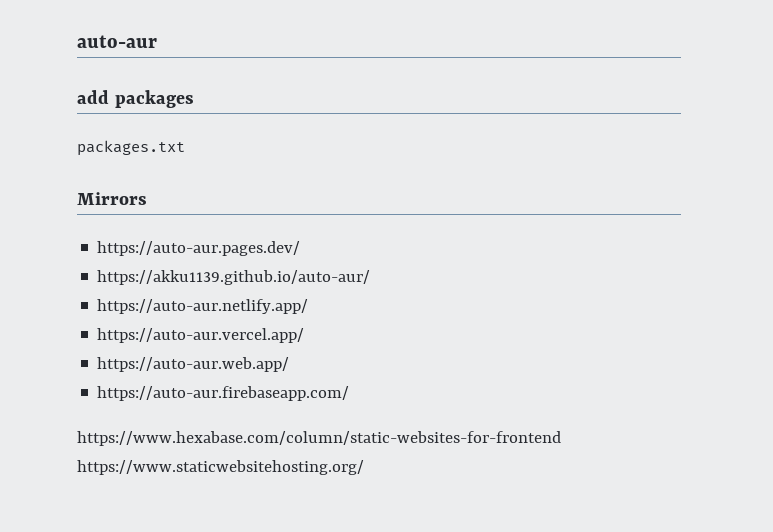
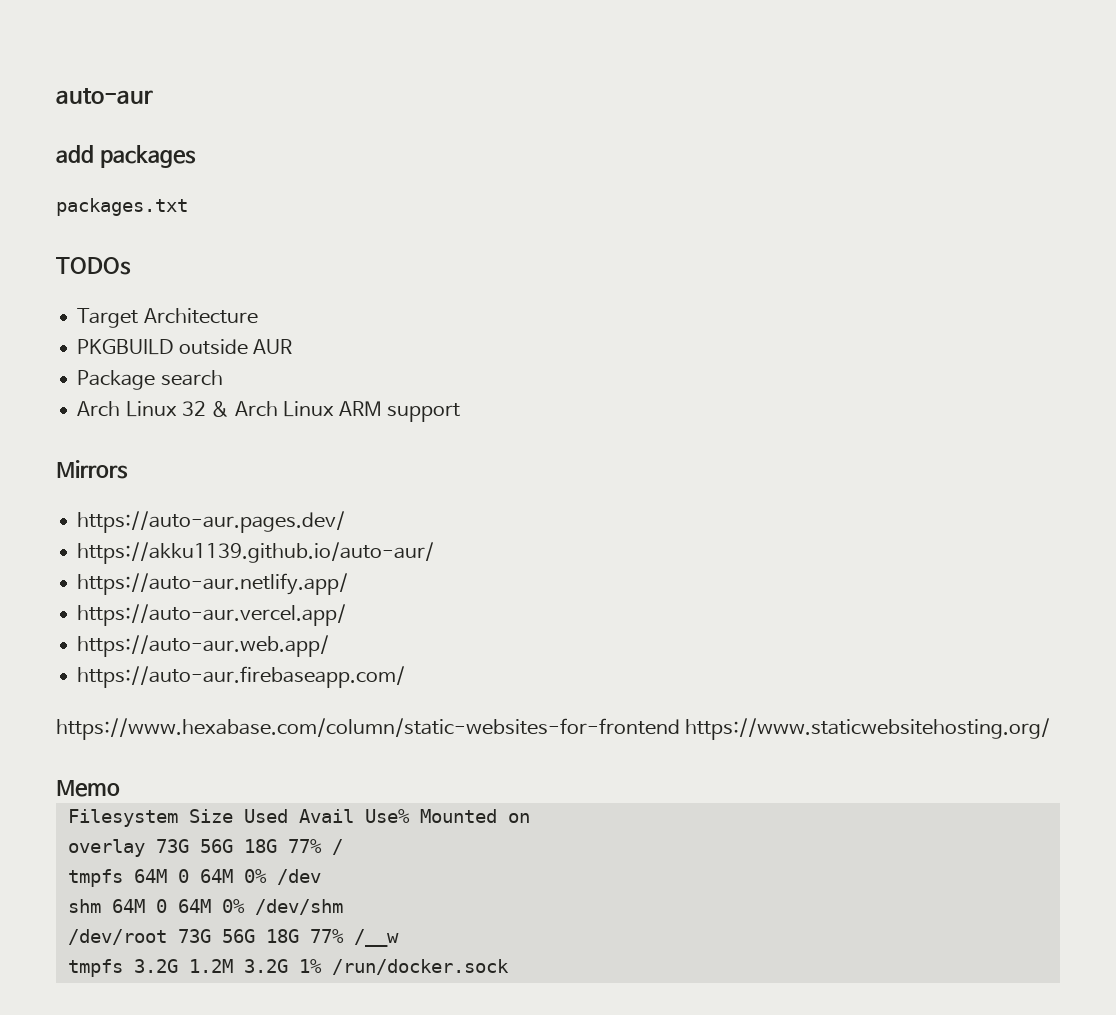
(185, 148) none -> [56,257,131,275] [77,308,258,328] [77,339,292,355] [77,370,223,390] [77,401,461,422] // TODOs // Target Architecture // PKGBUILD outside AUR // Package search // Arch Linux 32 & Arch Linux ARM support
(364, 467) none -> [56,780,120,797] [67,809,530,827] [67,839,343,857] [67,869,321,887] [67,899,343,915] [67,929,399,947] [67,959,509,977] // Memo // Filesystem Size Used Avail Use% Mounted on // overlay 73G 56G 18G 77% / // tmpfs 64M 0 64M 0% /dev // shm 64M 0 64M 0% /dev/shm // /dev/root 73G 56G 18G 77% /__w // tmpfs 3.2G 1.2M 3.2G 1% /run/docker.sock

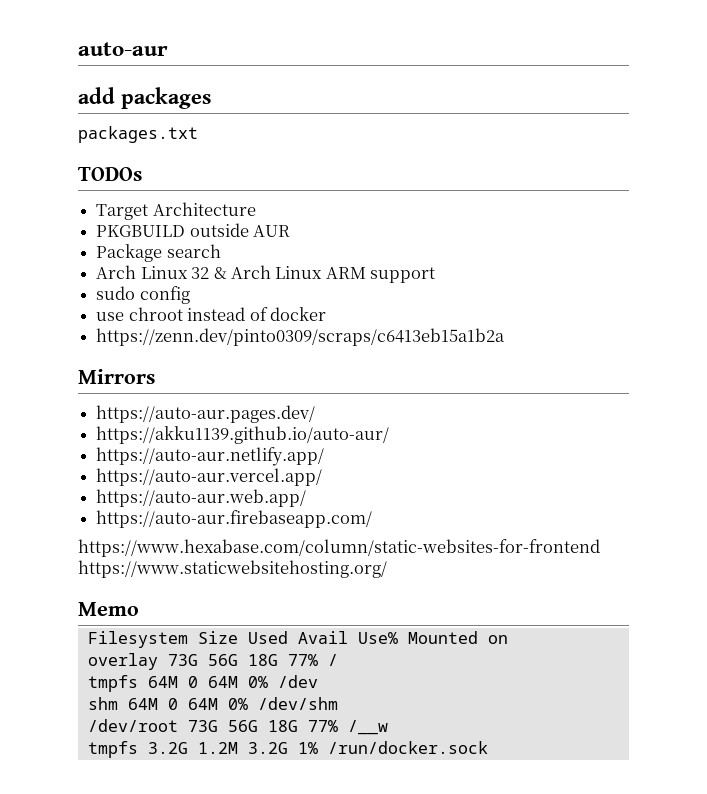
(461, 412) none -> [96,286,190,304] [96,307,326,321] [96,328,506,346] // sudo config // use chroot instead of docker // https://zenn.dev/pinto0309/scraps/c6413eb15a1b2a

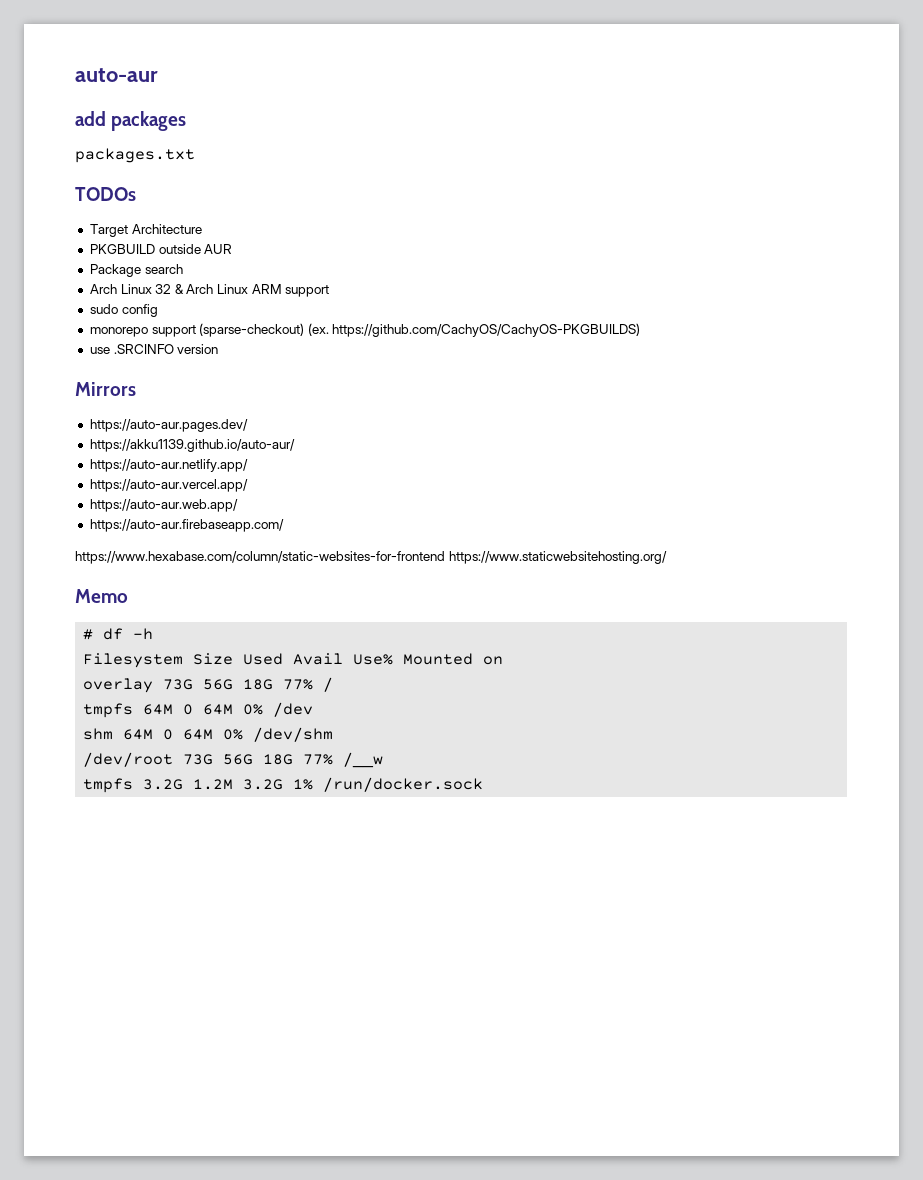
[96,307,326,321] [96,328,506,346] use chroot instead of docker // https://zenn.dev/pinto0309/scraps/c6413eb15a1b2a -> [89,323,641,337] [89,344,219,354] monorepo support (sparse-checkout) (ex. https://github.com/CachyOS/CachyOS-PKGBUILDS) // use .SRCINFO version
(139, 609) none -> [83,628,154,640] // # df -h

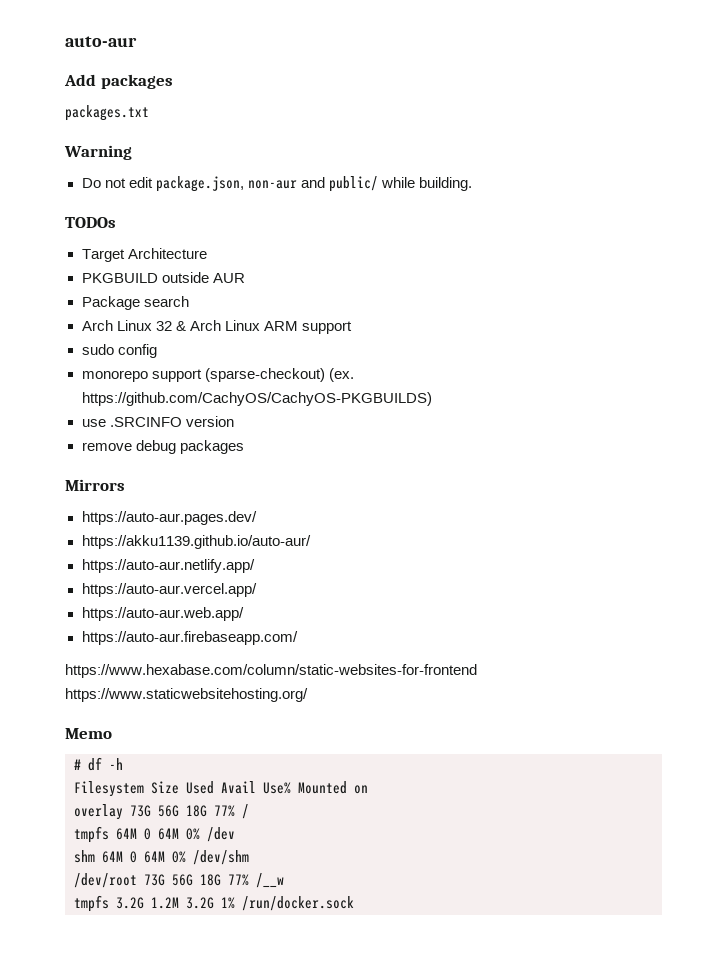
[75,111,106,126] add -> [64,74,96,86] Add
(195, 155) none -> [64,145,132,160] [81,176,472,192] // Warning // Do not edit package.json, non-aur and public/ while building.
(219, 349) none -> [81,440,244,454] // remove debug packages

